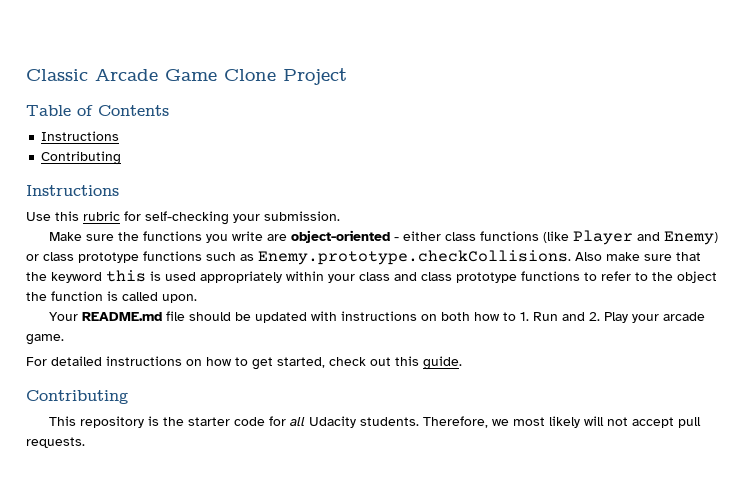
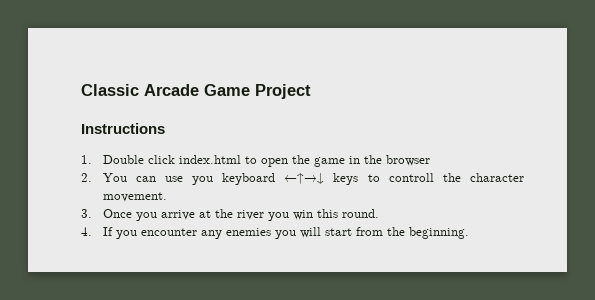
[224,69,276,81] Clone -> (250, 90) none
[26,105,169,116] [41,131,120,141] [41,151,122,165] [26,185,119,196] [26,211,340,225] [49,230,719,245] [26,250,701,265] [26,270,717,283] [26,291,197,303] [49,311,706,323] [26,334,64,345] [26,356,462,370] [26,390,128,404] [49,416,702,428] [26,437,85,448] Table of Contents // Instructions // Contributing // Instructions // Use this rubric for self-checking your submission. // Make sure the functions you write are object-oriented - either class functions (like Player and Enemy) or class prototype functions such as Enemy.prototype.checkCollisions. Also make sure that the keyword this is used appropriately within your class and class prototype functions to refer to the object the function is called upon. // Your README.md file should be updated with instructions on both how to 1. Run and 2. Play your arcade game. // For detailed instructions on how to get started, check out this guide. // Contributing // This repository is the starter code for all Udacity students. Therefore, we most likely will not accept pull requests. -> [81,123,165,134] [81,155,430,167] [81,173,524,185] [102,192,167,202] [81,209,379,221] [81,227,469,239] Instructions // 1. Double click index.html to open the game in the browser // 2. You can use you keyboard ←↑→↓ keys to controll the character movement. // 3. Once you arrive at the river you win this round. // 4. If you encounter any enemies you will start from the beginning.

